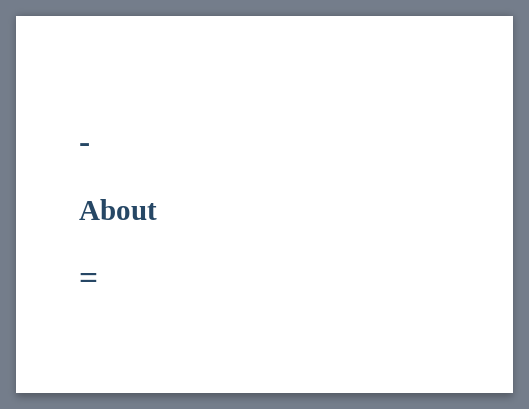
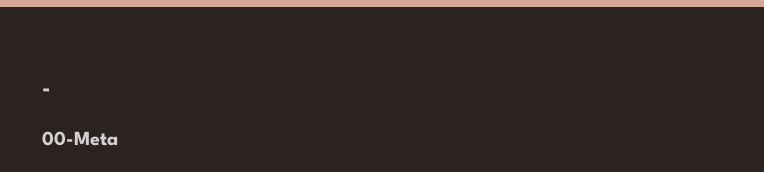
[79,199,157,220] [79,273,98,289] About // = -> [42,131,118,146] 00-Meta

